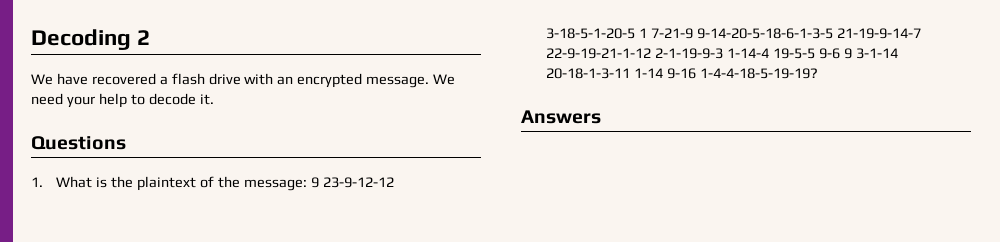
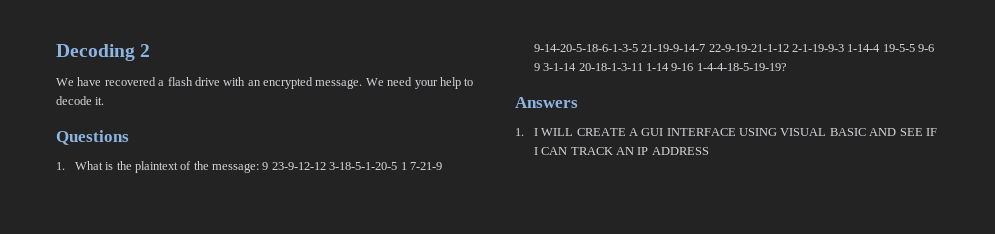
(601, 117) none -> [515,128,937,136] [533,147,709,155] // 1. I WILL CREATE A GUI INTERFACE USING VISUAL BASIC AND SEE IF I CAN TRACK AN IP ADDRESS

